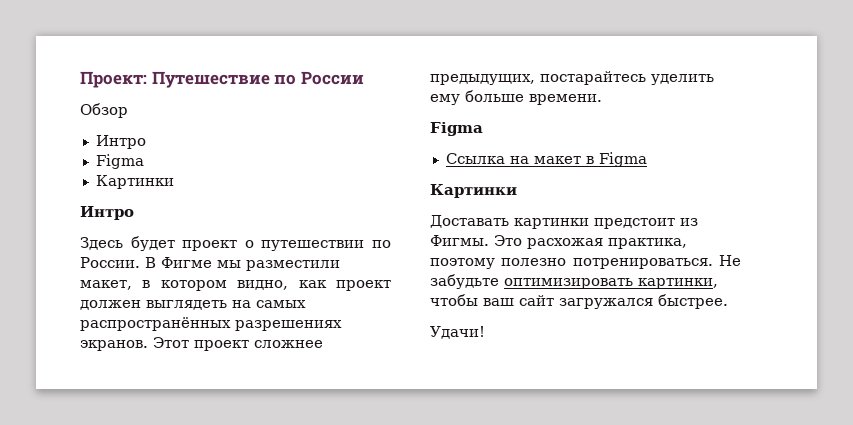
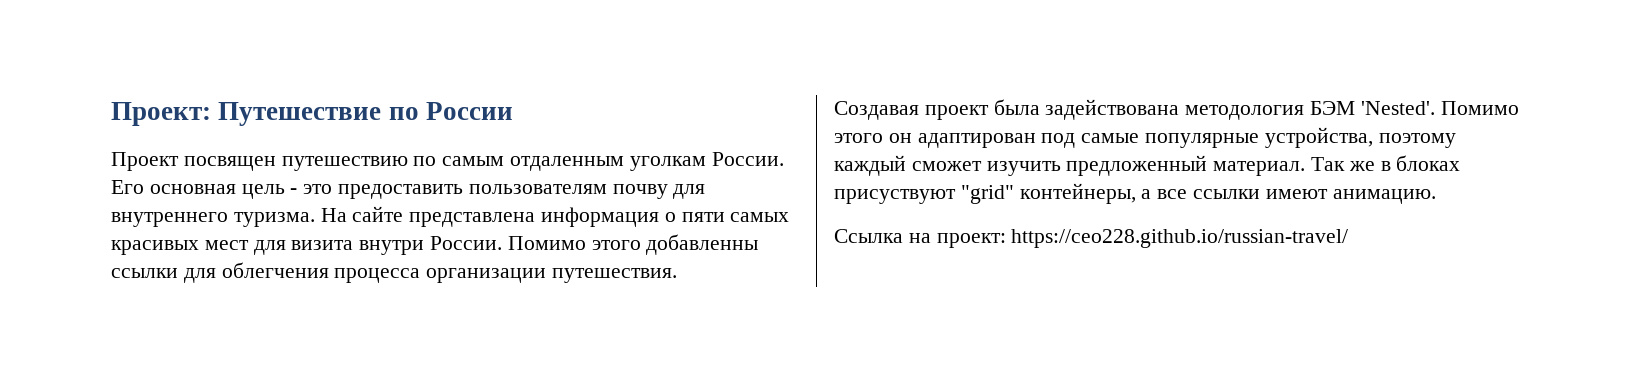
[80,103,128,118] [95,135,146,149] [95,154,144,169] [95,175,174,189] [80,206,134,220] [80,236,391,251] [80,257,340,271] [80,280,391,291] [80,300,306,310] [80,317,342,331] [80,337,323,351] [430,71,714,85] [430,90,602,105] [430,122,483,136] [445,152,647,167] [430,184,517,198] [430,215,698,229] [430,235,687,249] [430,255,741,269] [430,274,718,289] [430,294,728,309] [430,326,485,339] Обзор // Интро // Figma // Картинки // Интро // Здесь будет проект о путешествии по России. В Фигме мы разместили макет, в котором видно, как проект должен выглядеть на самых распространённых разрешениях экранов. Этот проект сложнее предыдущих, постарайтесь уделить ему больше времени. // Figma // Ссылка на макет в Figma // Картинки // Доставать картинки предстоит из Фигмы. Это расхожая практика, поэтому полезно потренироваться. Не забудьте оптимизировать картинки, чтобы ваш сайт загружался быстрее. // Удачи! -> [111,152,784,171] [111,180,706,199] [111,206,790,227] [111,234,759,255] [111,262,678,283] [834,99,1519,120] [834,127,1456,148] [834,155,1461,176] [834,183,1436,204] [834,229,1349,248] Проект посвящен путешествию по самым отдаленным уголкам России. Его основная цель - это предоставить пользователям почву для внутреннего туризма. На сайте представлена информация о пяти самых красивых мест для визита внутри России. Помимо этого добавленны ссылки для облегчения процесса организации путешествия. // Создавая проект была задействована методология БЭМ 'Nested'. Помимо этого он адаптирован под самые популярные устройства, поэтому каждый сможет изучить предложенный материал. Так же в блоках присуствуют "grid" контейнеры, а все ссылки имеют анимацию. // Ссылка на проект: https://ceo228.github.io/russian-travel/

